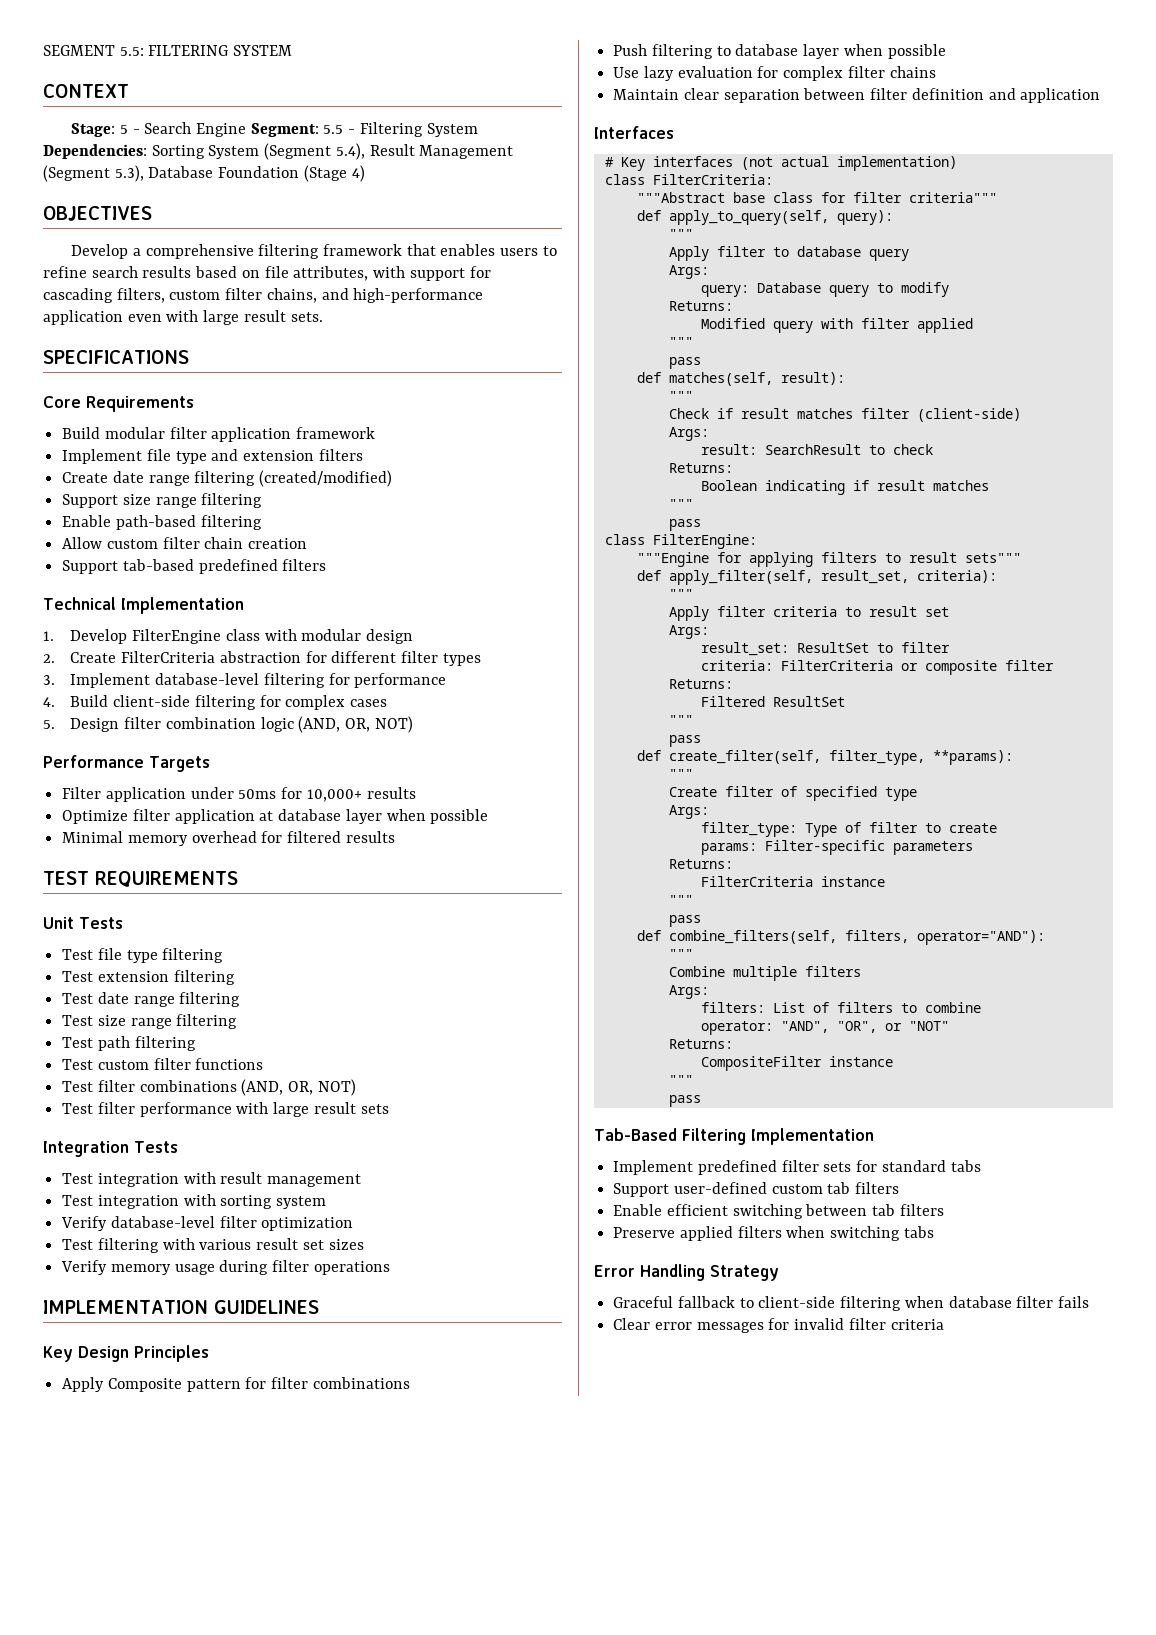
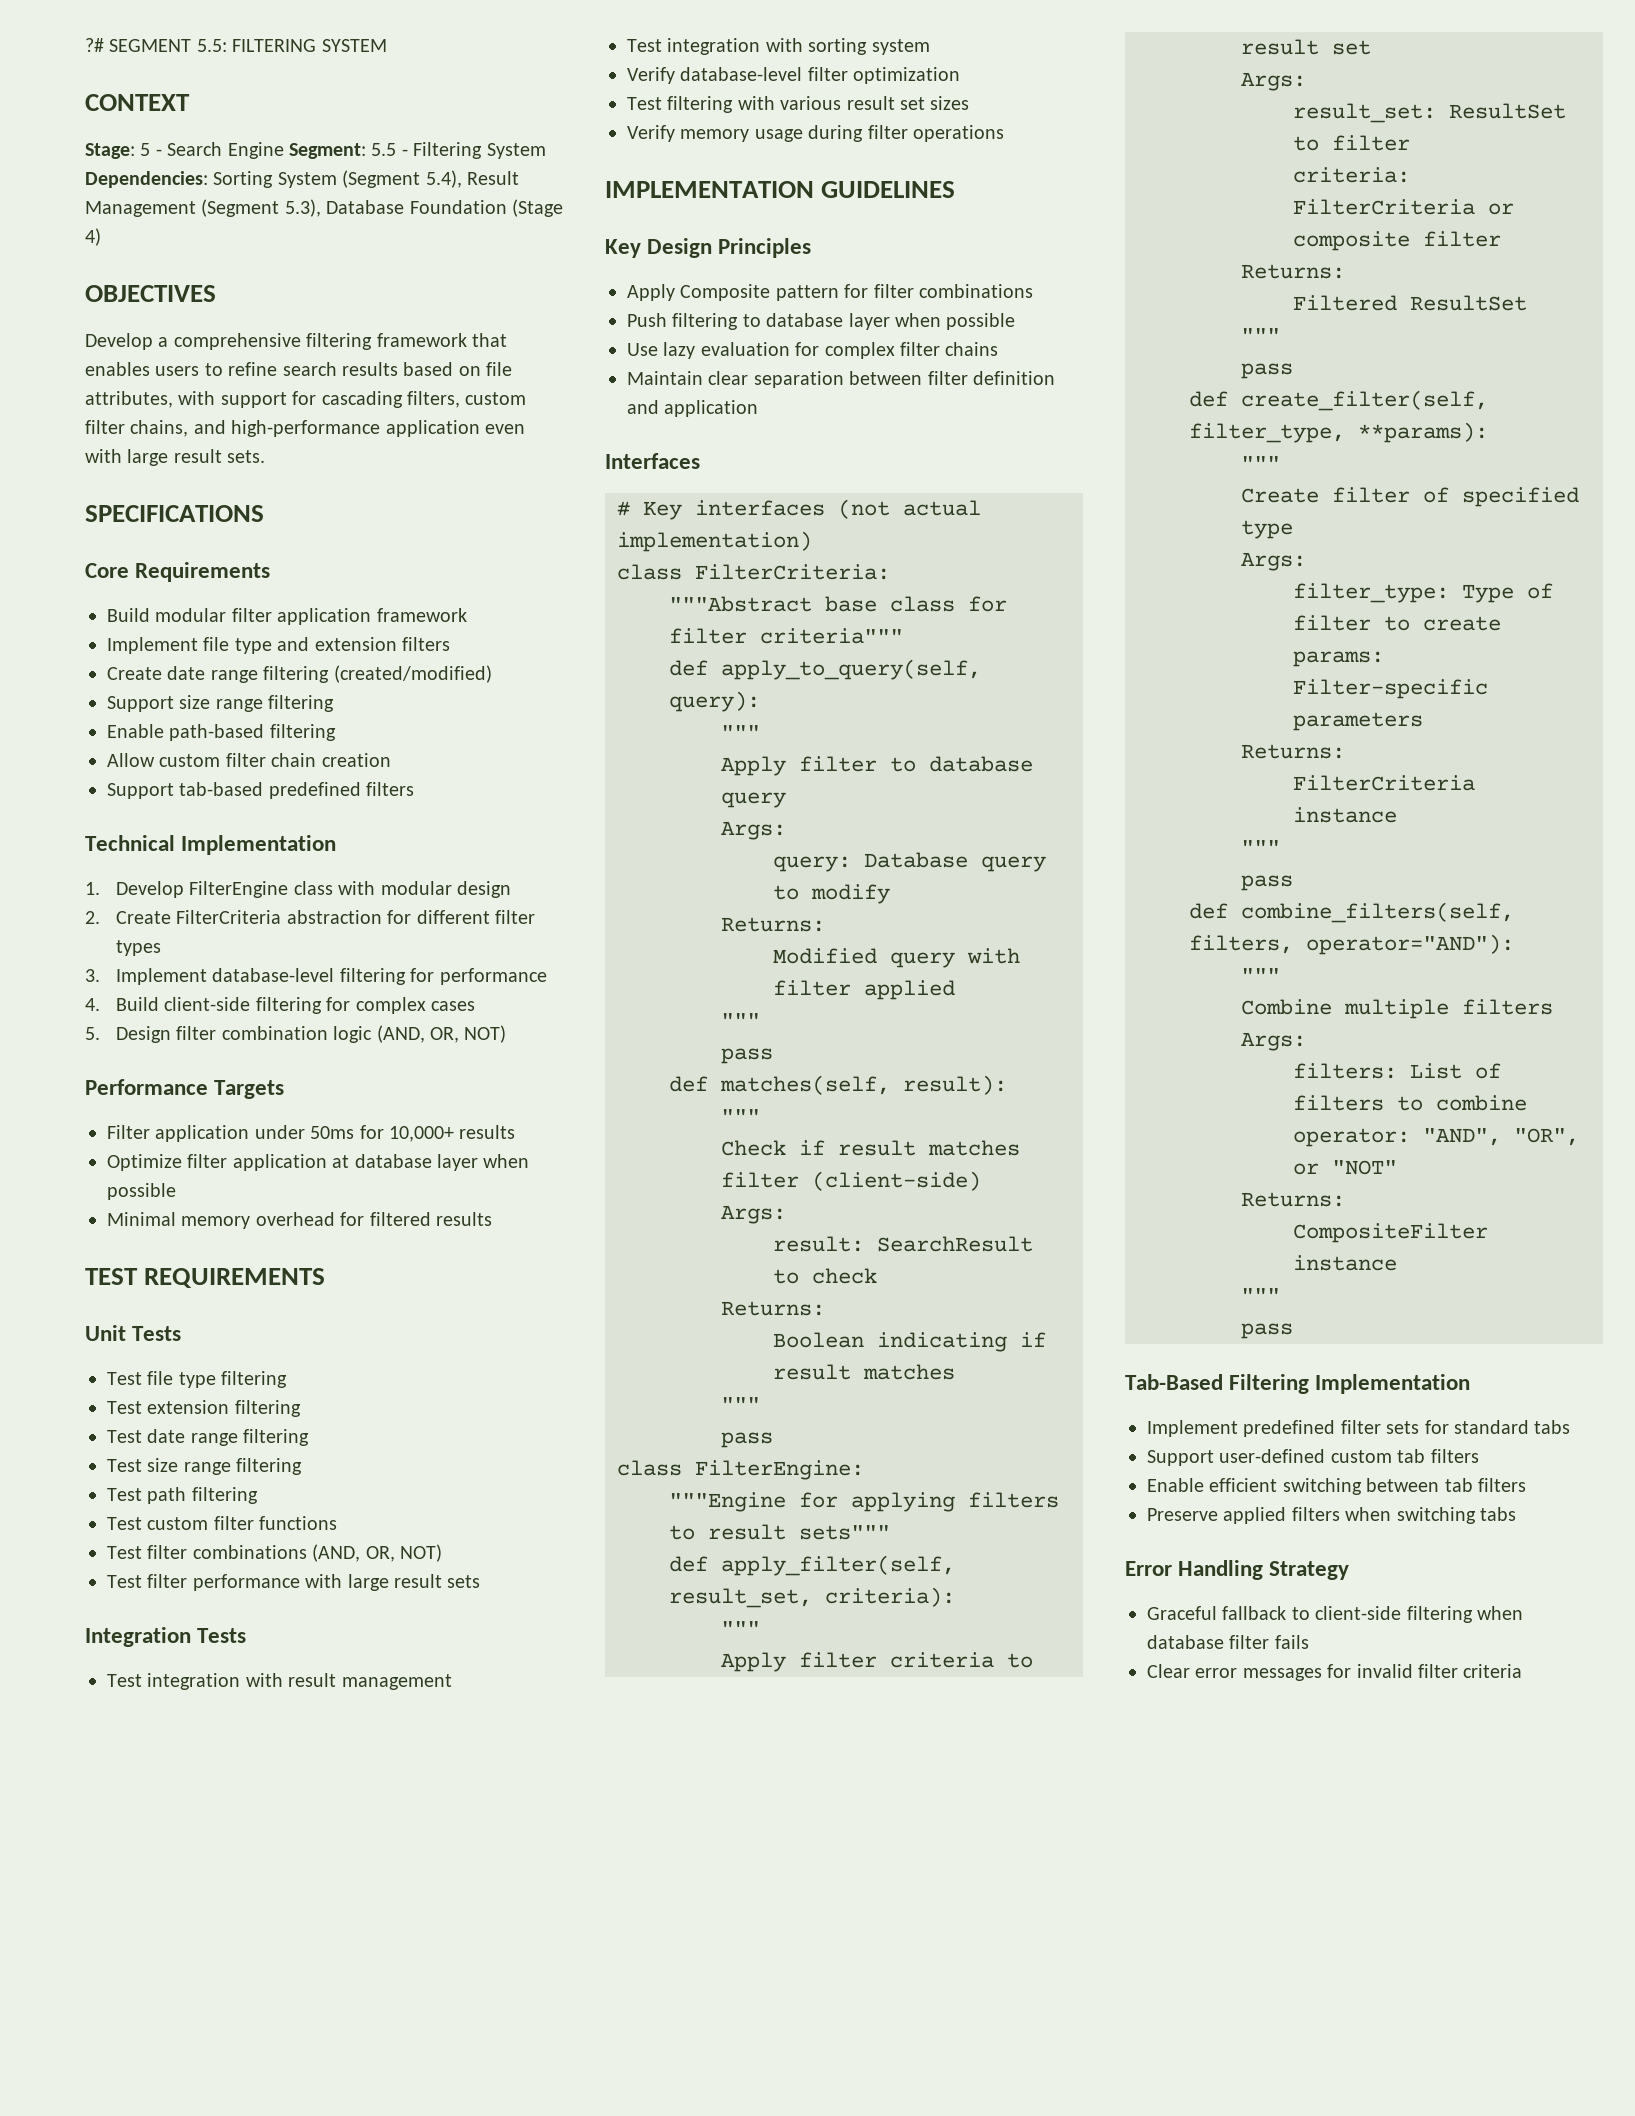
(43, 50) none -> [85,38,104,52] ?#

